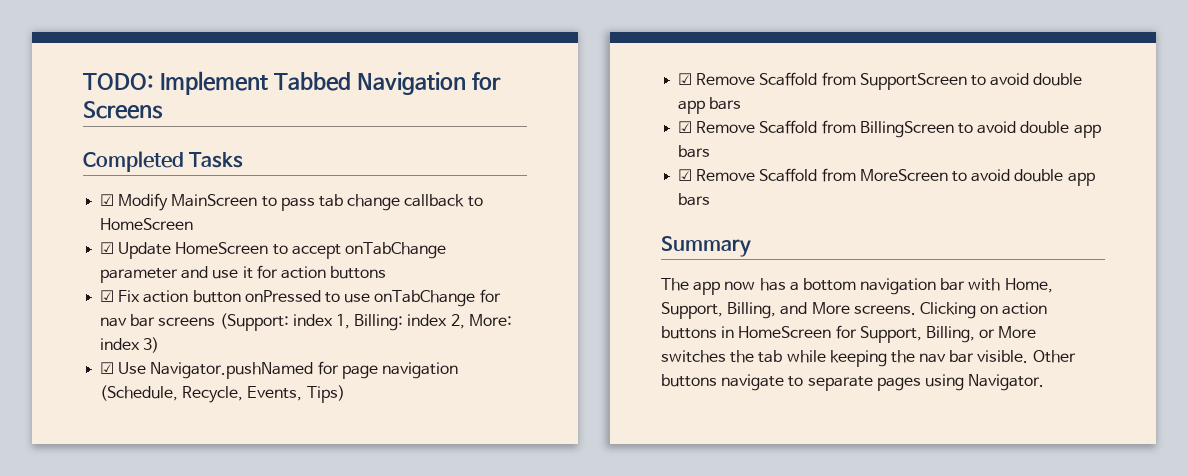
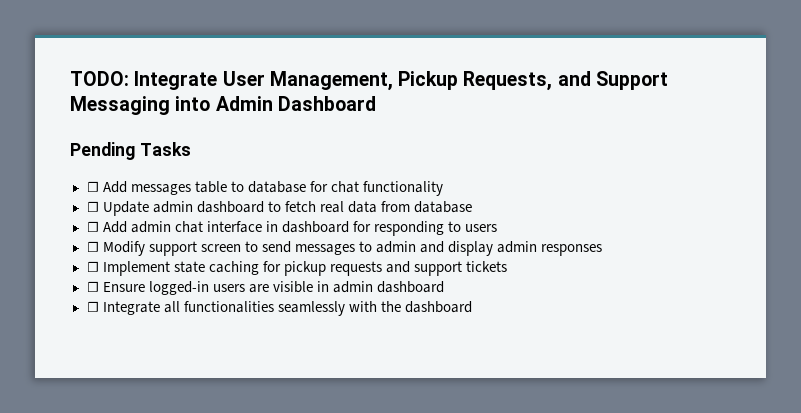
[159,71,501,95] [83,101,163,119] [83,151,244,172] [100,193,483,211] [100,218,194,230] [100,242,446,259] [100,265,387,283] [100,289,501,307] [100,313,512,331] [100,337,160,353] [100,361,458,379] [100,385,345,403] [678,72,1083,90] [678,97,742,114] [678,120,1101,138] [678,145,711,158] [678,168,1095,186] [678,193,711,206] [661,236,751,257] [661,278,1053,295] [661,302,1048,319] [661,325,1037,343] [661,350,1076,367] [661,374,1045,391] Implement Tabbed Navigation for Screens // Completed Tasks // ☑ Modify MainScreen to pass tab change callback to HomeScreen // ☑ Update HomeScreen to accept onTabChange parameter and use it for action buttons // ☑ Fix action button onPressed to use onTabChange for nav bar screens (Support: index 1, Billing: index 2, More: index 3) // ☑ Use Navigator.pushNamed for page navigation (Schedule, Recycle, Events, Tips) // ☑ Remove Scaffold from SupportScreen to avoid double app bars // ☑ Remove Scaffold from BillingScreen to avoid double app bars // ☑ Remove Scaffold from MoreScreen to avoid double app bars // Summary // The app now has a bottom navigation bar with Home, Support, Billing, and More screens. Clicking on action buttons in HomeScreen for Support, Billing, or More switches the tab while keeping the nav bar visible. Other buttons navigate to separate pages using Navigator. -> [134,71,668,91] [70,96,376,115] [70,142,191,160] [86,181,443,196] [86,201,472,216] [86,221,498,236] [86,241,603,256] [86,261,507,276] [86,281,444,295] [86,301,472,316] Integrate User Management, Pickup Requests, and Support Messaging into Admin Dashboard // Pending Tasks // ☐ Add messages table to database for chat functionality // ☐ Update admin dashboard to fetch real data from database // ☐ Add admin chat interface in dashboard for responding to users // ☐ Modify support screen to send messages to admin and display admin responses // ☐ Implement state caching for pickup requests and support tickets // ☐ Ensure logged-in users are visible in admin dashboard // ☐ Integrate all functionalities seamlessly with the dashboard

